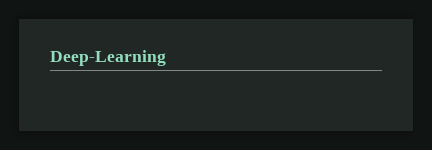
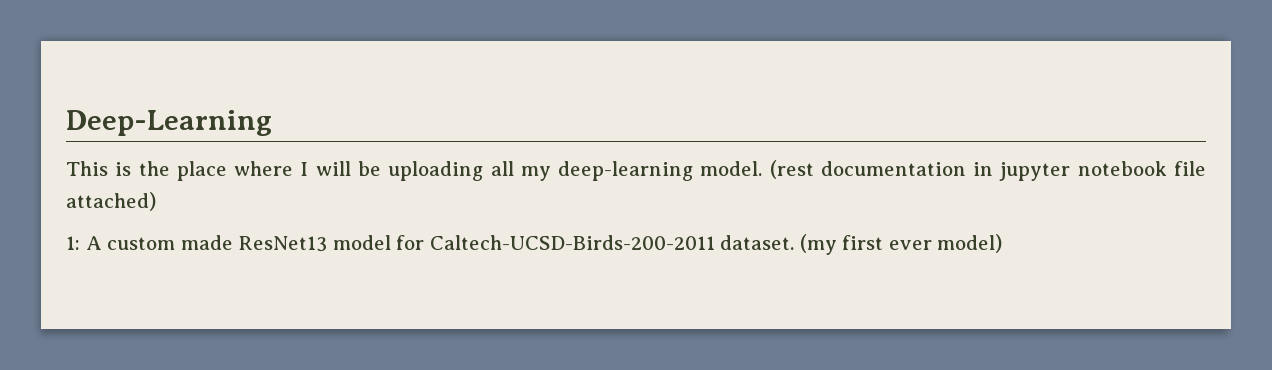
(166, 58) none -> [66,160,1207,181] [66,192,156,211] [66,234,1003,255] // This is the place where I will be uploading all my deep-learning model. (rest documentation in jupyter notebook file attached) // 1: A custom made ResNet13 model for Caltech-UCSD-Birds-200-2011 dataset. (my first ever model)

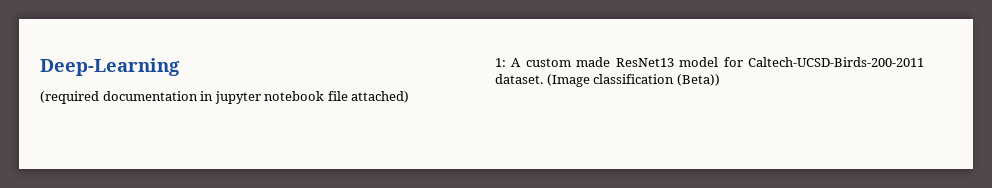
[66,160,814,181] This is the place where I will be uploading all my deep-learning model. (rest -> [40,91,99,104] (required
[799,234,1003,255] (my first ever model) -> [546,74,720,87] (Image classification (Beta))

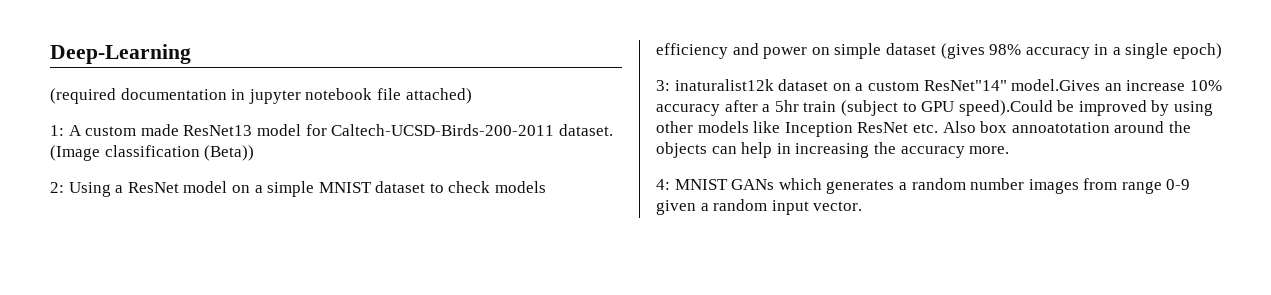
(720, 80) none -> [50,181,547,197] [656,43,1223,59] [656,79,1222,91] [656,100,1214,116] [656,121,1191,137] [656,142,1010,158] [656,178,1191,194] [656,199,863,215] // 2: Using a ResNet model on a simple MNIST dataset to check models efficiency and power on simple dataset (gives 98% accuracy in a single epoch) // 3: inaturalist12k dataset on a custom ResNet"14" model.Gives an increase 10% accuracy after a 5hr train (subject to GPU speed).Could be improved by using other models like Inception ResNet etc. Also box annoatotation around the objects can help in increasing the accuracy more. // 4: MNIST GANs which generates a random number images from range 0-9 given a random input vector.

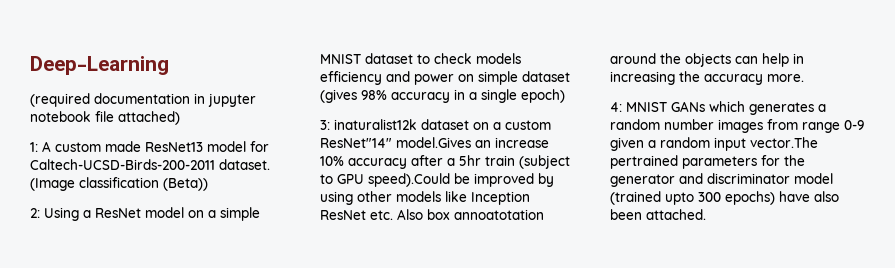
[813,201,863,211] vector. -> [750,137,818,148] [610,155,805,169] [610,173,833,187] [610,191,839,205] [610,209,706,220] vector.The pertrained parameters for the generator and discriminator model (trained upto 300 epochs) have also been attached.

